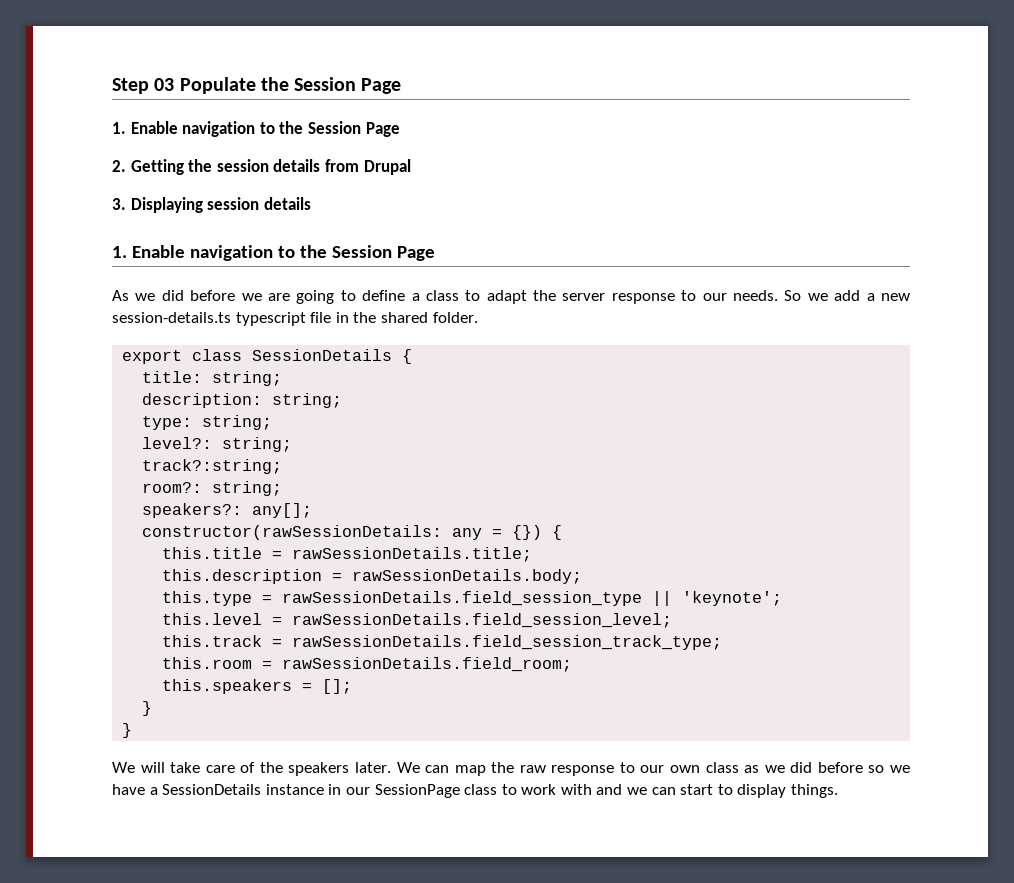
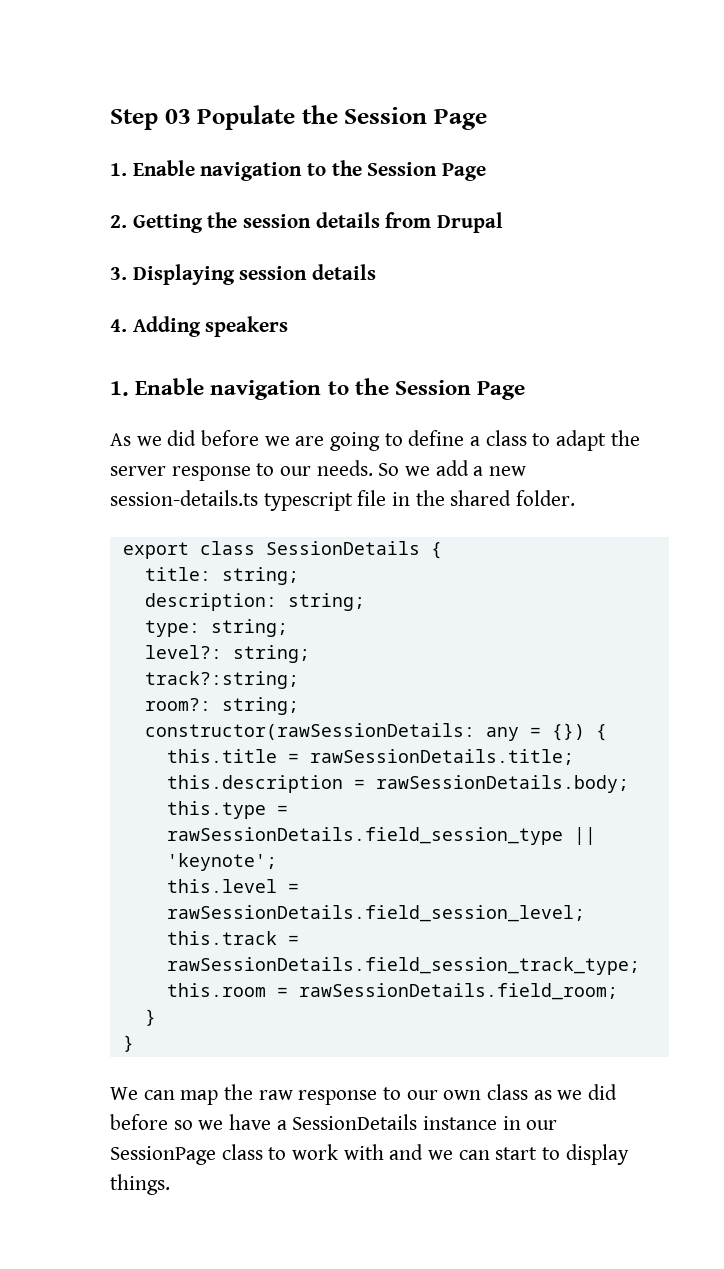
(311, 203) none -> [110,316,289,337] // 4. Adding speakers
[142,503,313,518] // speakers?: any[]; -> (299, 706) none
[162,679,353,694] // this.speakers = []; -> (618, 991) none
[140,762,420,776] will take care of the speakers later. We -> (138, 1093) none

